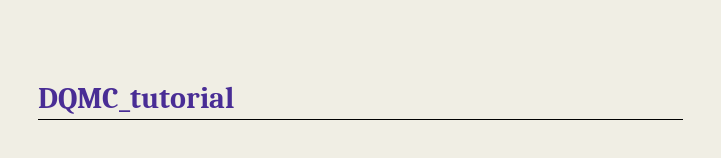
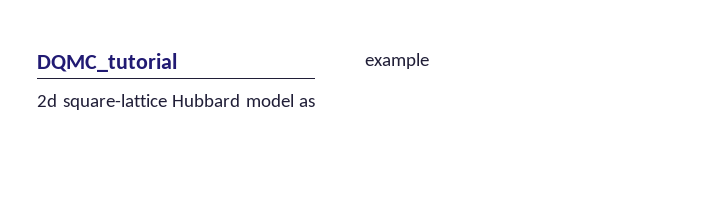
(234, 100) none -> [37,94,315,110] [365,53,429,69] // 2d square-lattice Hubbard model as example

